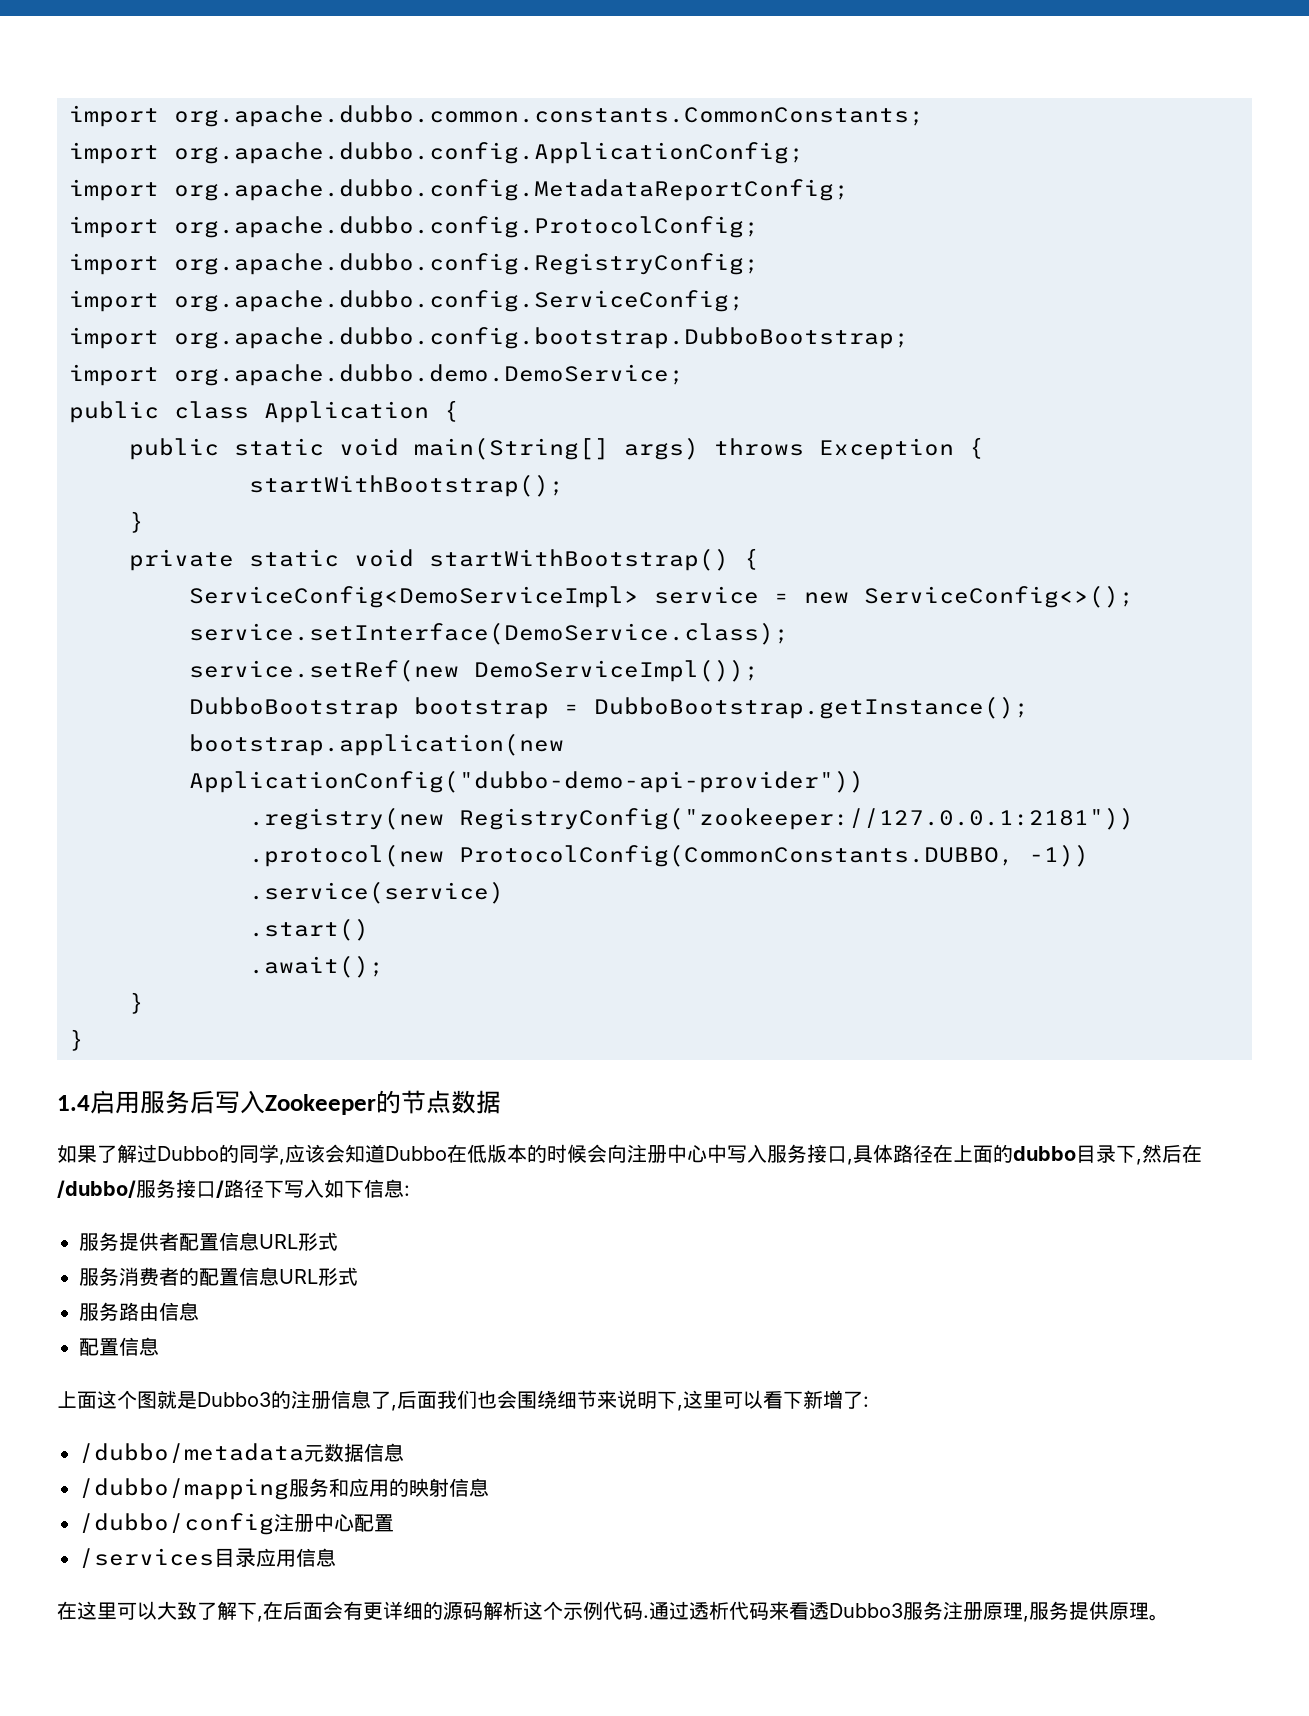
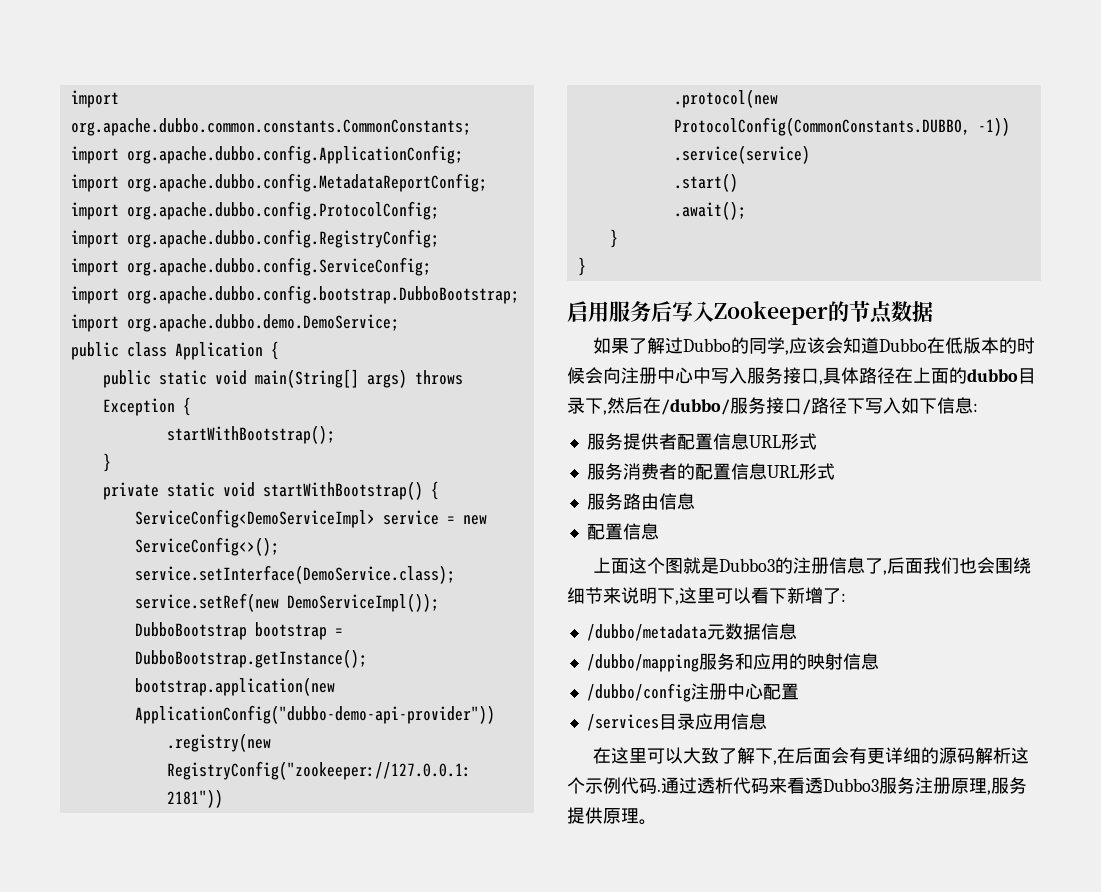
[57,1095,90,1111] 1.4 -> (586, 266) none

